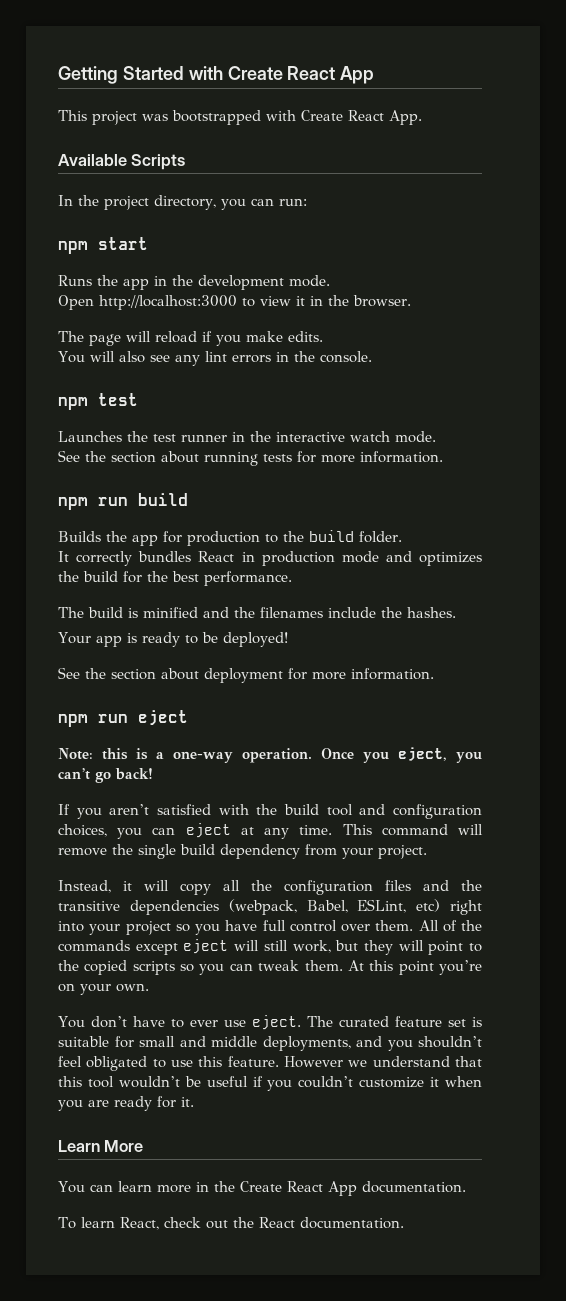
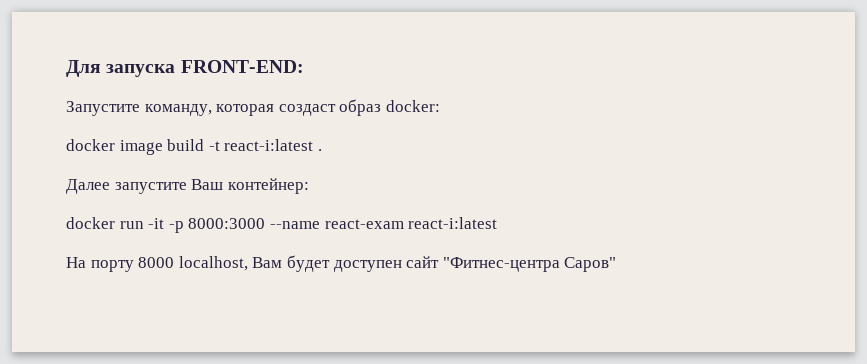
[58,66,375,84] [58,110,422,125] [58,154,186,170] [58,195,307,210] [58,237,148,254] [58,275,330,290] [58,295,411,310] [58,331,323,346] [58,351,372,366] [58,393,138,410] [58,431,436,443] [58,450,443,466] [58,493,188,510] [58,530,402,546] [58,551,482,566] [58,571,292,586] [58,607,456,618] [58,632,288,647] [58,667,434,683] [58,710,188,727] [58,747,482,763] [58,768,153,783] [58,804,483,819] [58,823,484,839] [58,844,427,859] [58,880,482,895] [58,899,482,915] [58,920,482,935] [58,939,482,955] [58,960,483,975] [58,983,149,995] [58,1015,482,1030] [58,1036,482,1051] [58,1056,482,1071] [58,1076,482,1091] [58,1096,194,1111] [58,1140,144,1152] [58,1181,466,1196] [58,1217,404,1230] Getting Started with Create React App // This project was bootstrapped with Create React App. // Available Scripts // In the project directory, you can run: // npm start // Runs the app in the development mode. // Open http://localhost:3000 to view it in the browser. // The page will reload if you make edits. // You will also see any lint errors in the console. // npm test // Launches the test runner in the interactive watch mode. // See the section about running tests for more information. // npm run build // Builds the app for production to the build folder. // It correctly bundles React in production mode and optimizes the build for the best performance. // The build is minified and the filenames include the hashes. // Your app is ready to be deployed! // See the section about deployment for more information. // npm run eject // Note: this is a one-way operation. Once you eject, you can’t go back! // If you aren’t satisfied with the build tool and configuration choices, you can eject at any time. This command will remove the single build dependency from your project. // Instead, it will copy all the configuration files and the transitive dependencies (webpack, Babel, ESLint, etc) right into your project so you have full control over them. All of the commands except eject will still work, but they will point to the copied scripts so you can tweak them. At this point you’re on your own. // You don’t have to ever use eject. The curated feature set is suitable for small and middle deployments, and you shouldn’t feel obligated to use this feature. However we understand that this tool wouldn’t be useful if you couldn’t customize it when you are ready for it. // Learn More // You can learn more in the Create React App documentation. // To learn React, check out the React documentation. -> [66,60,304,77] [66,99,440,116] [66,139,322,155] [66,178,309,194] [66,217,498,233] [66,255,617,272] Для запуска FRONT-END: // Запустите команду, которая создаст образ docker: // docker image build -t react-i:latest . // Далее запустите Ваш контейнер: // docker run -it -p 8000:3000 --name react-exam react-i:latest // На порту 8000 localhost, Вам будет доступен сайт "Фитнес-центра Саров"

